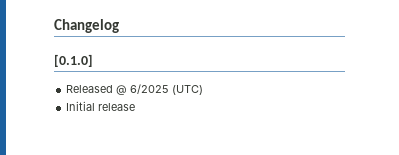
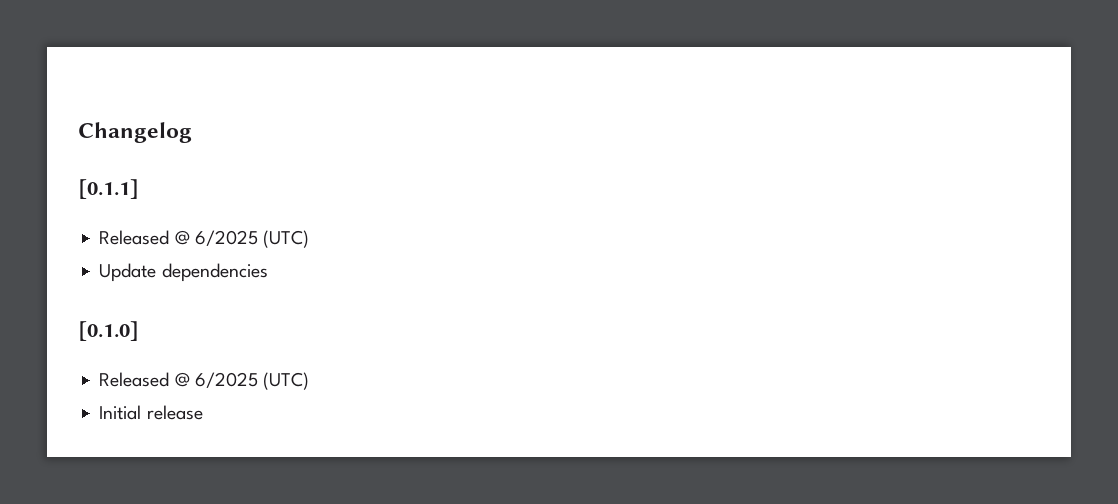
(119, 26) none -> [78,179,139,199] [99,230,310,248] [99,263,268,282] // [0.1.1] // Released @ 6/2025 (UTC) // Update dependencies

